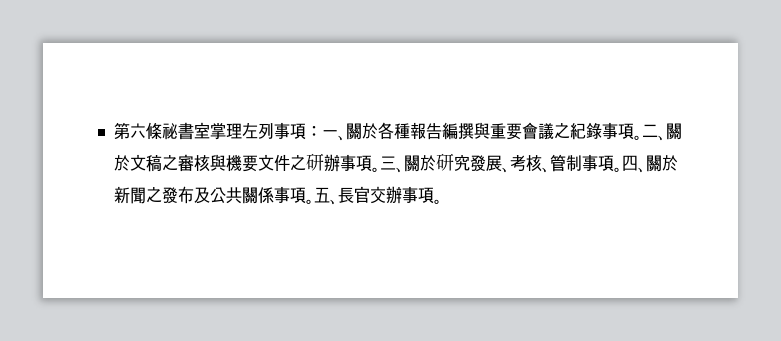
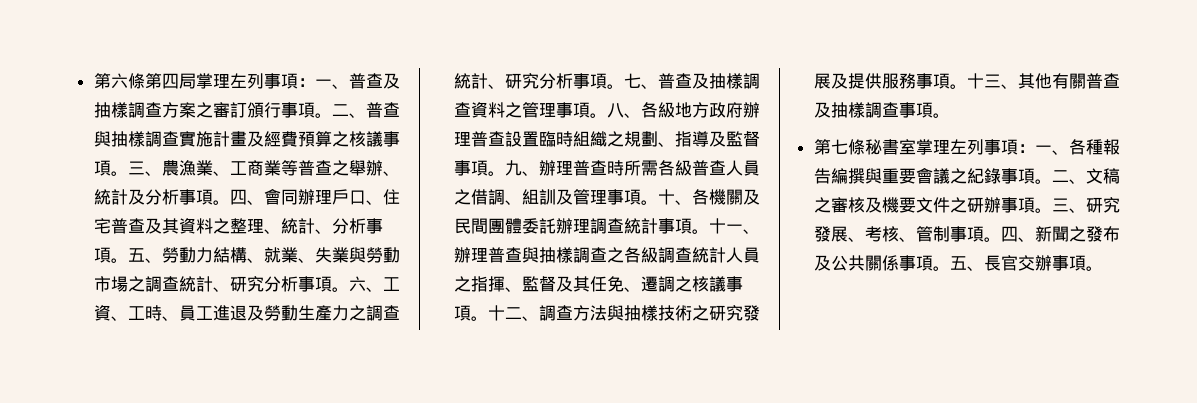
(162, 130) none -> [144,73,400,89] [93,102,400,118] [93,131,400,147] [93,160,400,176] [93,188,400,205] [93,218,383,234] [93,247,400,263] [93,276,400,292] [93,305,400,321] [453,73,760,89] [453,102,760,118] [453,131,760,147] [453,160,760,176] [453,189,760,205] [453,218,760,234] [453,247,760,263] [453,276,743,292] [453,305,760,321] [813,73,1120,89] [813,102,950,118] [813,139,865,155] 第四局掌理左列事項：一、普查及抽樣調查方案之審訂頒行事項。二、普查與抽樣調查實施計畫及經費預算之核議事項。三、農漁業、工商業等普查之舉辦、統計及分析事項。四、會同辦理戶口、住宅普查及其資料之整理、統計、分析事項。五、勞動力結構、就業、失業與勞動市場之調查統計、研究分析事項。六、工資、工時、員工進退及勞動生產力之調查統計、研究分析事項。七、普查及抽樣調查資料之管理事項。八、各級地方政府辦理普查設置臨時組織之規劃、指導及監督事項。九、辦理普查時所需各級普查人員之借調、組訓及管理事項。十、各機關及民間團體委託辦理調查統計事項。十一、辦理普查與抽樣調查之各級調查統計人員之指揮、監督及其任免、遷調之核議事項。十二、調查方法與抽樣技術之研究發展及提供服務事項。十三、其他有關普查及抽樣調查事項。 // 第七條
[345,123,378,140] 關於 -> (1069, 152) none
[665,123,682,140] [113,155,130,171] 關於 -> (1086, 181) none
[209,154,226,171] 與 -> [864,197,882,213] 及
[403,155,436,172] 關於 -> (1086, 210) none
[645,155,678,172] 關於 -> (1035, 239) none

